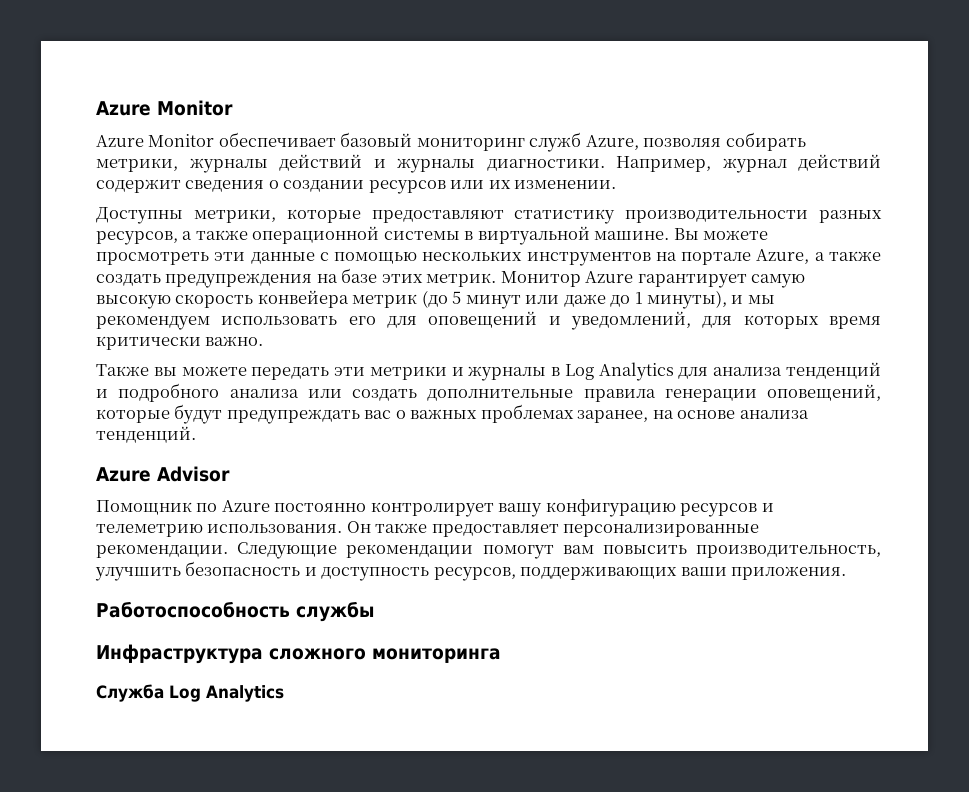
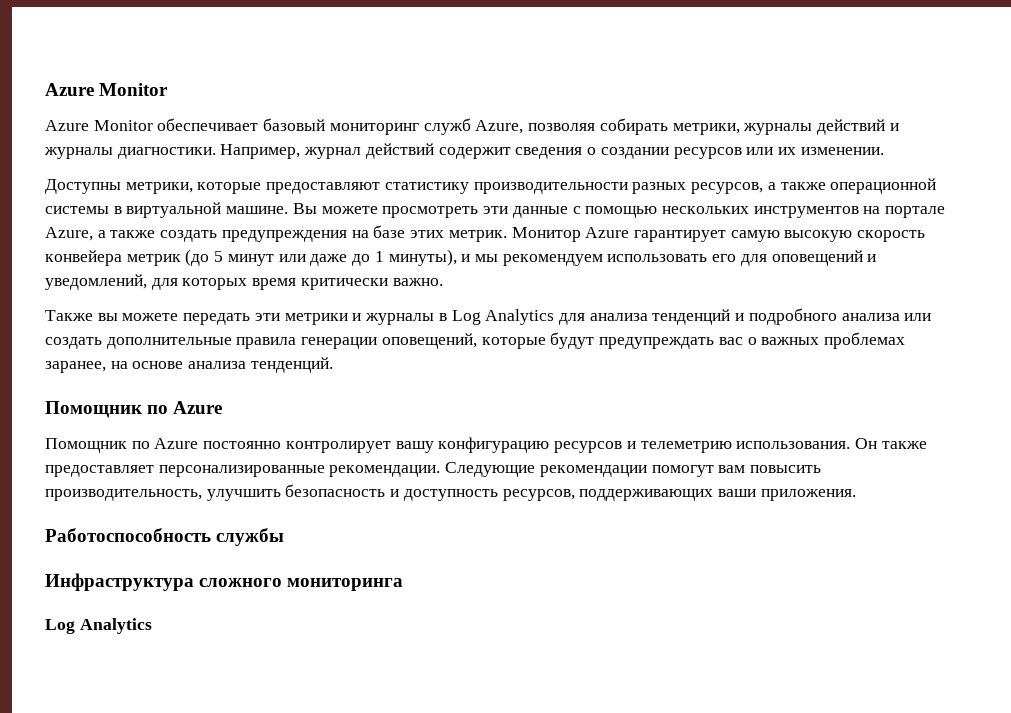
[96,466,230,482] Azure Advisor -> [45,401,223,418] Помощник по Azure
[96,684,164,702] Служба -> (404, 584) none

